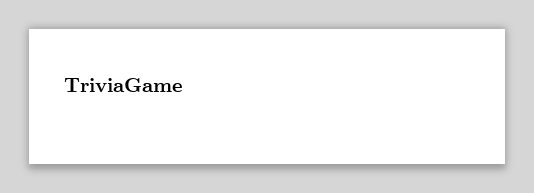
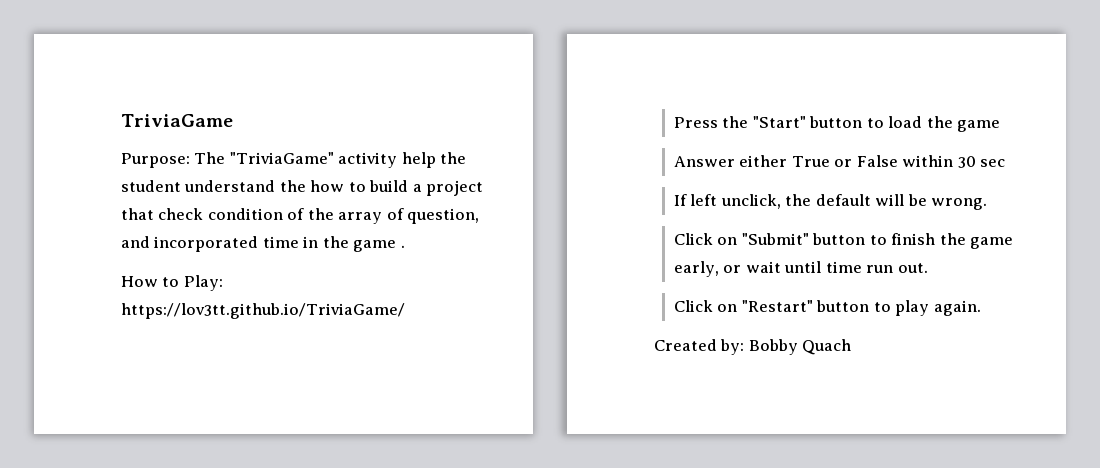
(183, 85) none -> [121,152,467,168] [121,180,484,196] [121,208,480,224] [121,236,405,252] [121,275,223,291] [121,303,405,319] [673,116,1000,132] [673,155,1005,168] [673,194,987,210] [673,233,1013,249] [673,261,928,277] [673,300,981,316] [654,339,852,355] // Purpose: The "TriviaGame" activity help the student understand the how to build a project that check condition of the array of question, and incorporated time in the game . // How to Play: https://lov3tt.github.io/TriviaGame/ // Press the "Start" button to load the game // Answer either True or False within 30 sec // If left unclick, the default will be wrong. // Click on "Submit" button to finish the game early, or wait until time run out. // Click on "Restart" button to play again. // Created by: Bobby Quach

